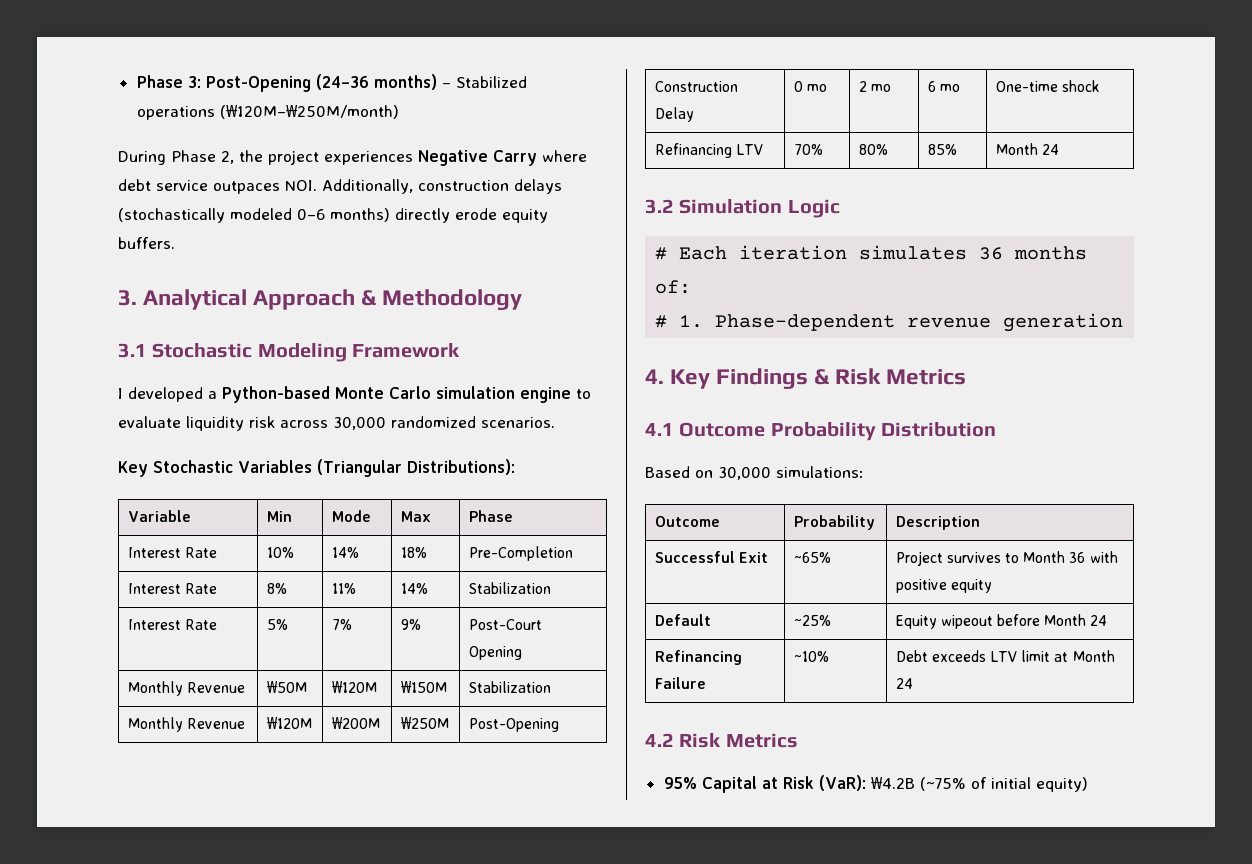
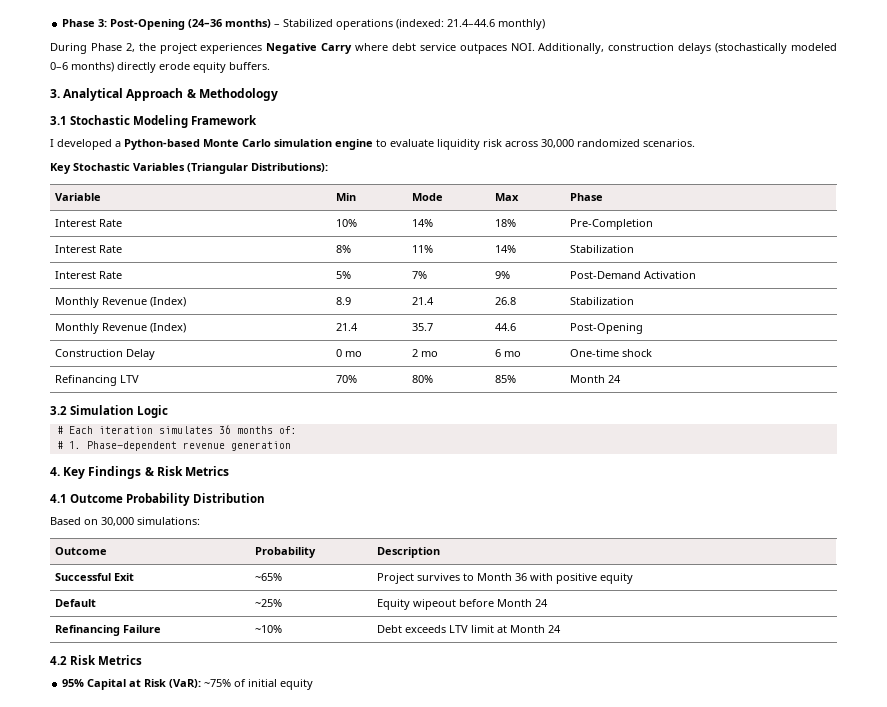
[219,105,399,119] (₩120M–₩250M/month) -> [396,19,546,30] (indexed: 21.4–44.6 monthly)
[468,619,542,630] [468,646,522,660] [127,681,245,696] [266,681,307,693] [331,681,377,693] [400,681,447,693] Post-Court Opening // Monthly Revenue | ₩50M | ₩120M | ₩150M -> [570,271,697,279] [55,297,187,308] [336,297,352,305] [412,297,435,305] [495,297,517,305] Post-Demand Activation // Monthly Revenue (Index) | 8.9 | 21.4 | 26.8
[266,717,312,729] [331,717,380,729] [400,717,449,729] | ₩120M | ₩200M | ₩250M -> [150,323,187,333] [336,323,359,331] [412,323,434,331] [495,323,517,331] (Index) | 21.4 | 35.7 | 44.6
[870,777,966,791] ₩4.2B (~75% -> [204,679,232,687] ~75%
[1035,777,1088,792] equity) -> [280,679,314,690] equity

